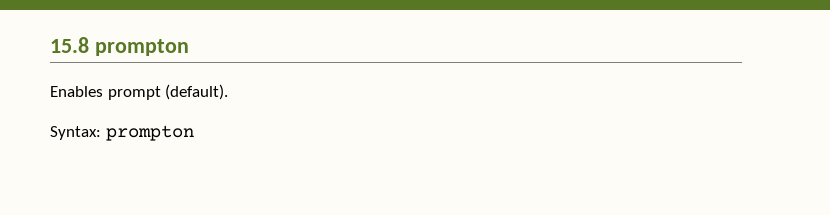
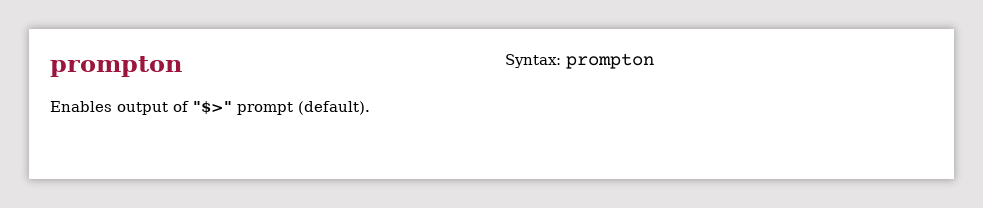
[50,37,89,53] 15.8 -> (50, 66) none
(103, 91) none -> [117,101,232,115] output of "$>"

